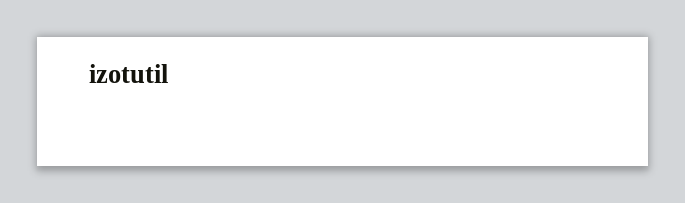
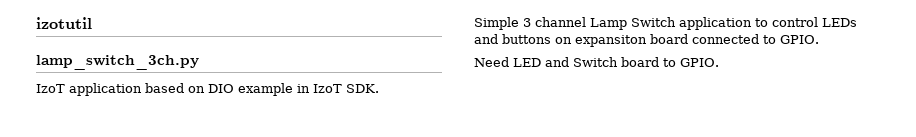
(168, 73) none -> [36,55,199,70] [36,83,379,96] [474,17,857,30] [474,34,819,47] [474,57,719,67] // lamp_switch_3ch.py // IzoT application based on DIO example in IzoT SDK. // Simple 3 channel Lamp Switch application to control LEDs and buttons on expansiton board connected to GPIO. // Need LED and Switch board to GPIO.

